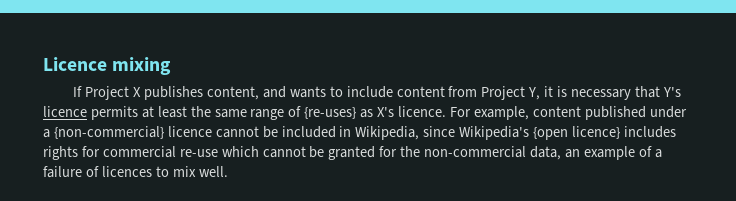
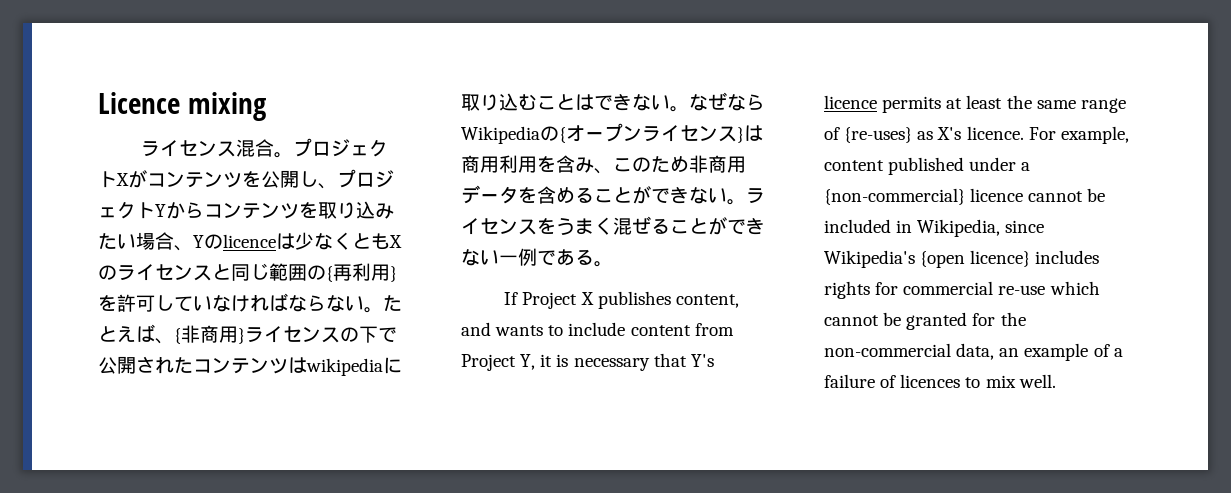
(172, 66) none -> [141,138,389,158] [98,169,394,189] [98,201,394,219] [98,232,402,251] [98,263,397,282] [98,293,402,313] [98,324,397,344] [98,356,402,376] [461,92,765,112] [461,123,763,144] [461,155,746,174] [461,185,765,205] [461,216,765,235] [461,248,613,267] // ライセンス混合。プロジェクトXがコンテンツを公開し、プロジェクトYからコンテンツを取り込みたい場合、Yのlicenceは少なくともXのライセンスと同じ範囲の{再利用}を許可していなければならない。たとえば、{非商用}ライセンスの下で公開されたコンテンツはwikipediaに取り込むことはできない。なぜならWikipediaの{オープンライセンス}は商用利用を含み、このため非商用データを含めることができない。ライセンスをうまく混ぜることができない一例である。

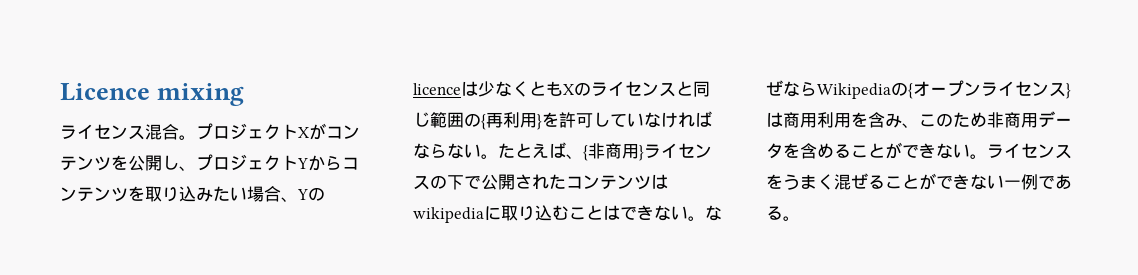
[504,291,739,309] [461,322,734,336] [461,353,714,371] [824,95,1126,113] [824,126,1129,144] [824,157,1031,175] [824,188,1106,205] [824,219,1045,237] [824,250,1100,268] [824,281,1100,299] [824,312,1026,330] [824,343,1123,361] [824,374,1056,388] // If Project X publishes content, and wants to include content from Project Y, it is necessary that Y's licence permits at least the same range of {re-uses} as X's licence. For example, content published under a {non-commercial} licence cannot be included in Wikipedia, since Wikipedia's {open licence} includes rights for commercial re-use which cannot be granted for the non-commercial data, an example of a failure of licences to mix well. -> (800, 218) none

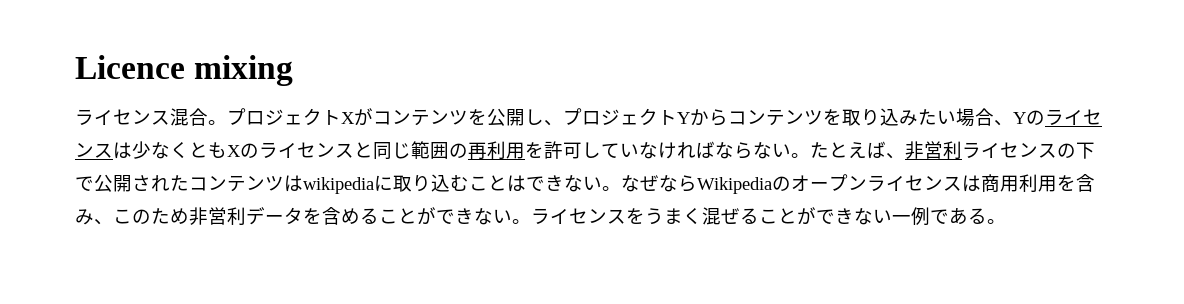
[413,83,461,95] licence -> [1045,109,1102,126] [75,143,113,158] ライセンス
[481,112,542,130] {再利用} -> [468,141,525,160] 再利用
[583,143,644,161] {非商用} -> [905,141,962,159] 非営利
[908,83,913,99] { -> (791, 183) none
[1066,83,1071,99] } -> (962, 183) none
[1004,112,1038,128] 商用 -> [208,207,246,225] 営利

